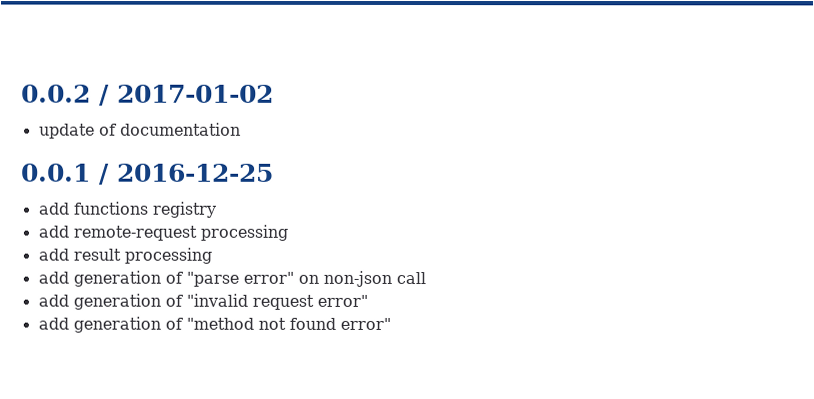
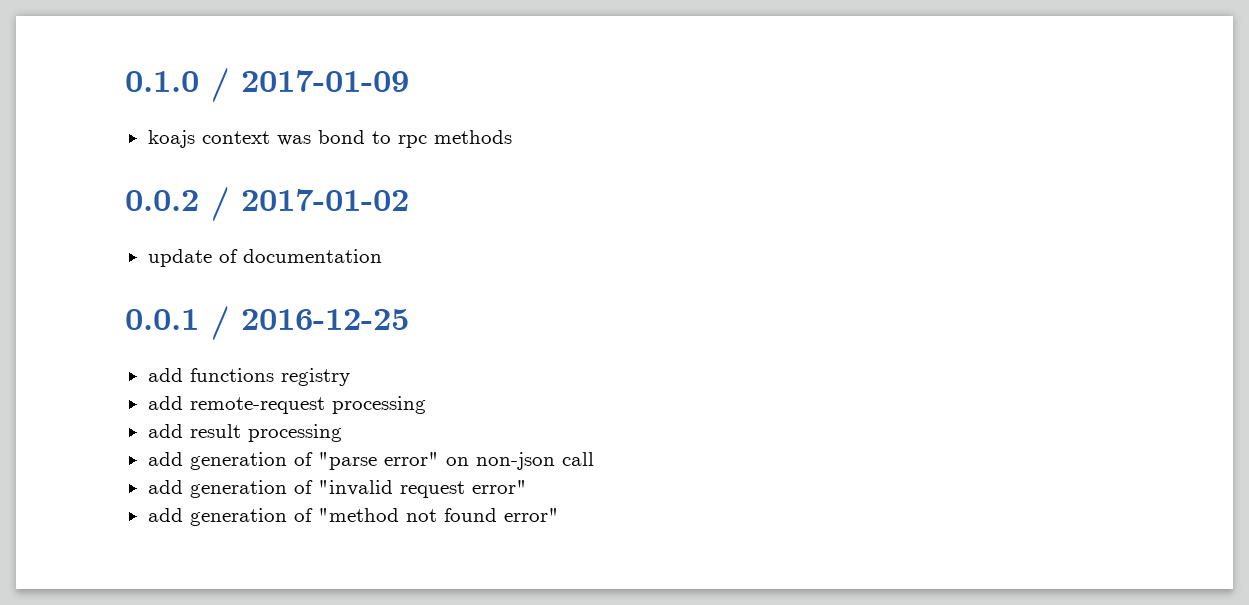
(21, 93) none -> [125,68,409,103] [147,130,512,148] 0.1.0 / 2017-01-09 // koajs context was bond to rpc methods //

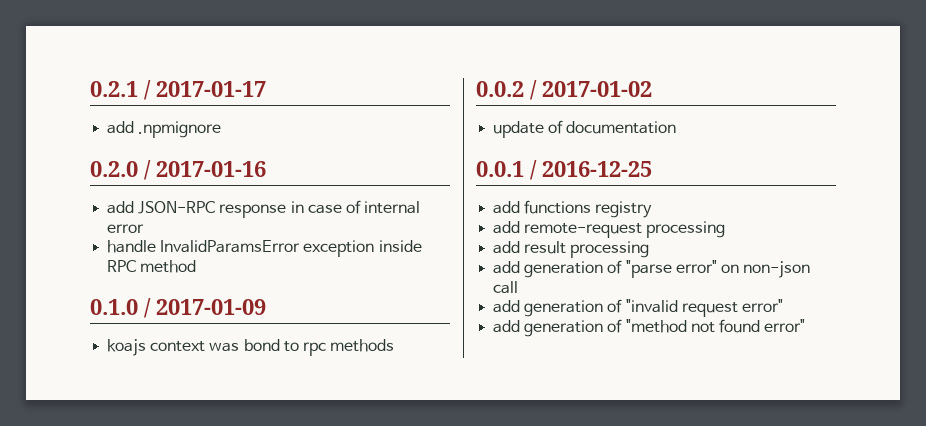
(125, 81) none -> [90,80,266,100] [107,121,222,138] [90,160,266,180] [107,200,421,218] [107,224,145,233] [107,240,422,257] [107,260,197,273] 0.2.1 / 2017-01-17 // add .npmignore // 0.2.0 / 2017-01-16 // add JSON-RPC response in case of internal error // handle InvalidParamsError exception inside RPC method //

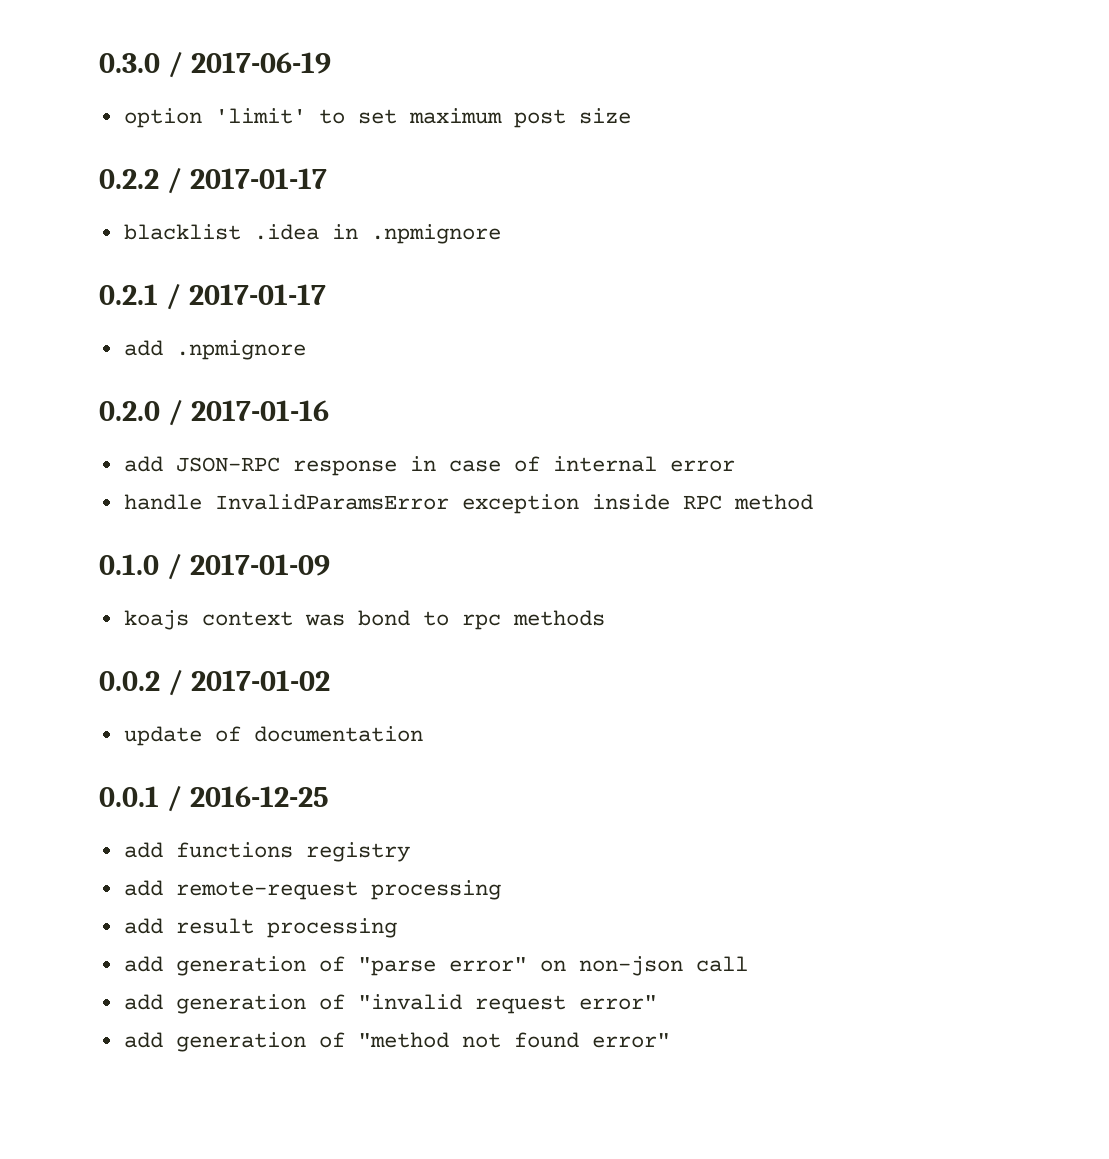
(90, 89) none -> [99,52,332,78] [123,108,631,128] [99,168,328,194] [123,224,501,244] 0.3.0 / 2017-06-19 // option 'limit' to set maximum post size // 0.2.2 / 2017-01-17 // blacklist .idea in .npmignore //

